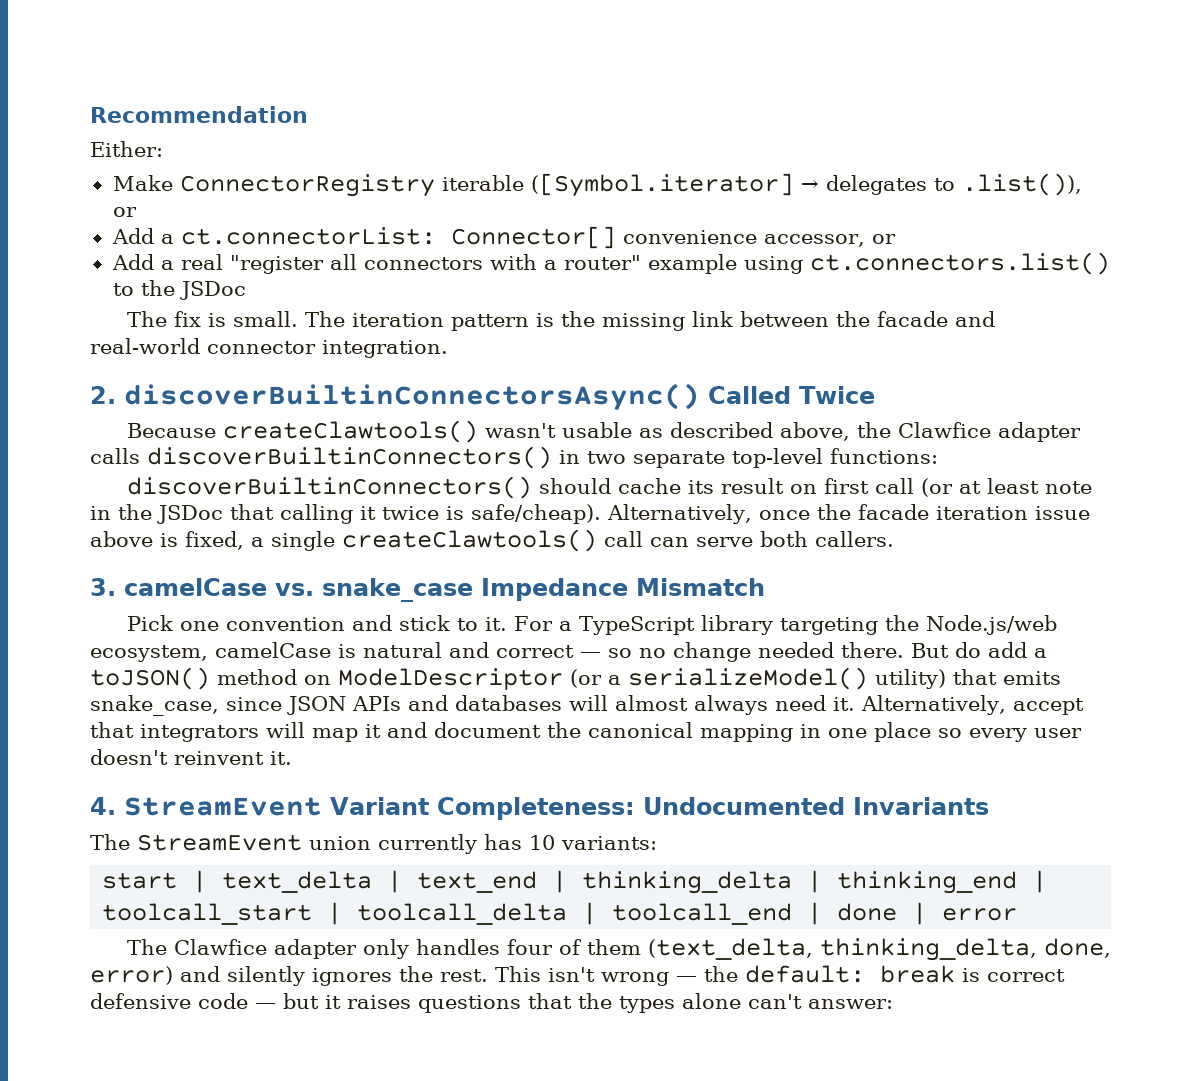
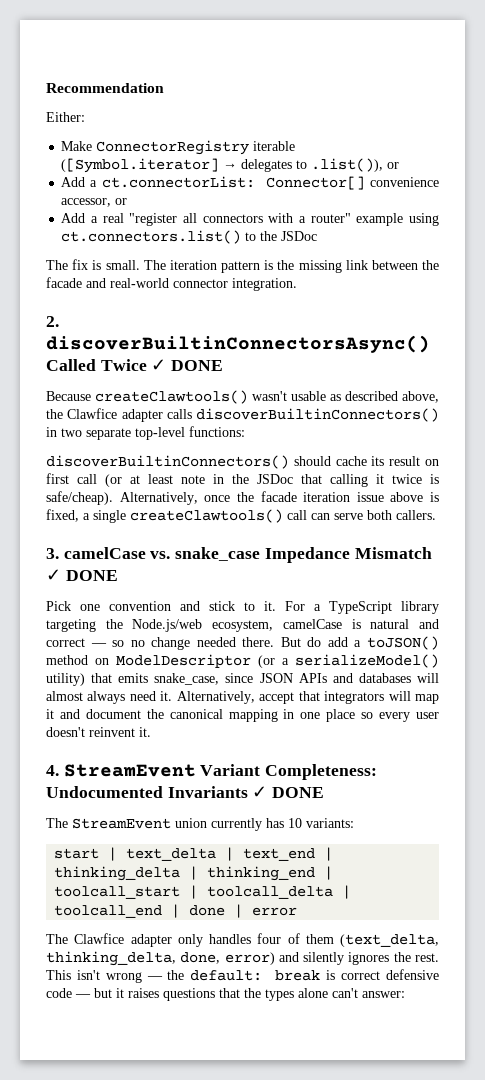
(875, 395) none -> [151,359,224,371] ✓ DONE
(765, 587) none -> [46,569,118,581] ✓ DONE
(989, 806) none -> [252,786,325,798] ✓ DONE

